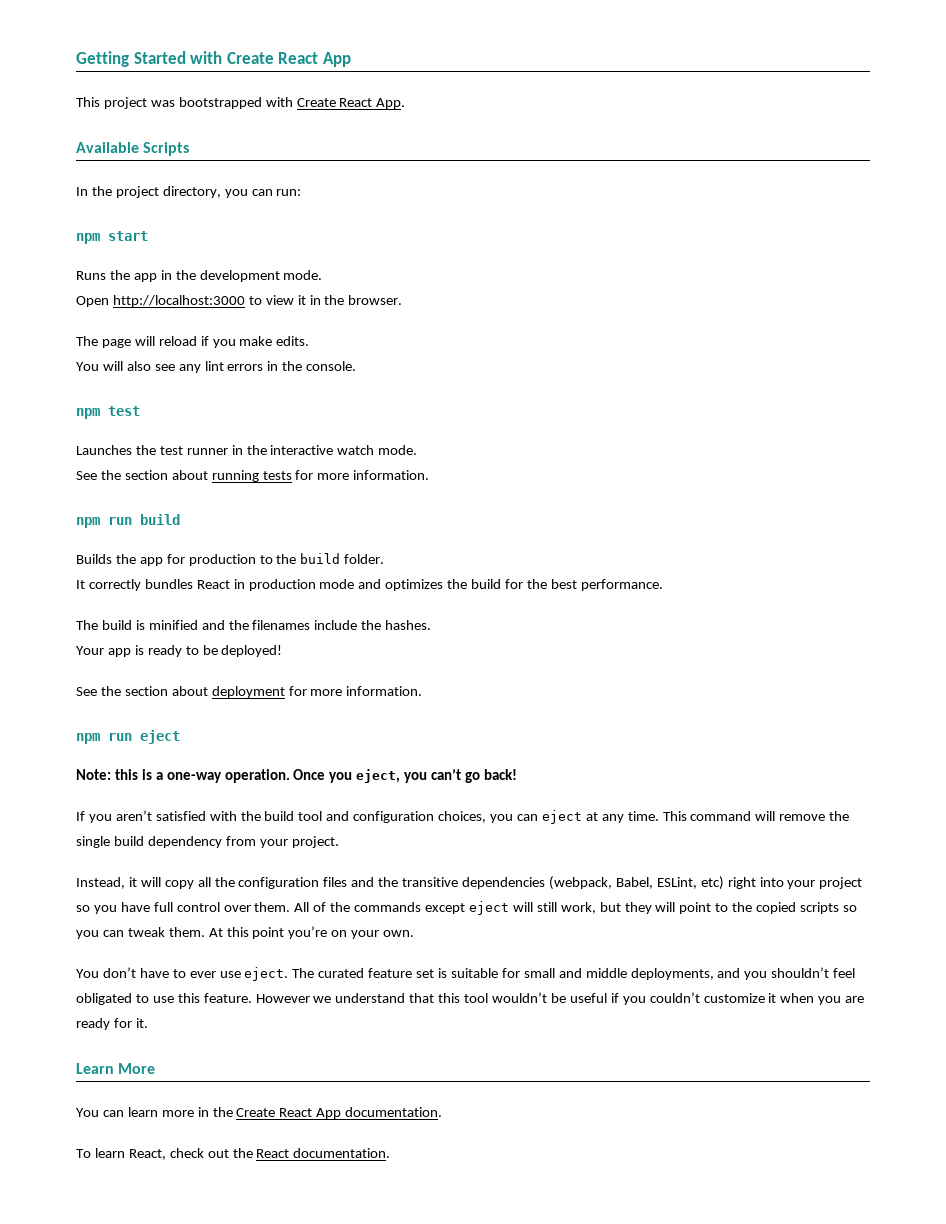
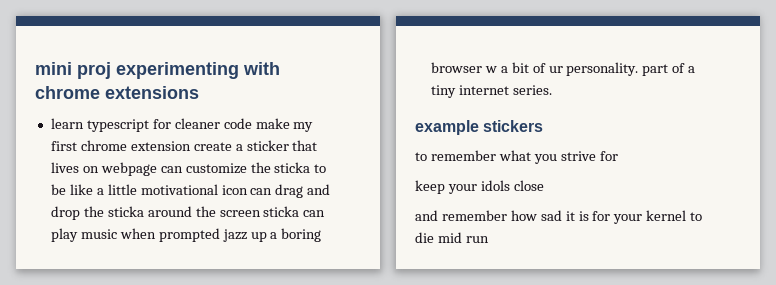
[76,51,351,67] [76,97,406,109] [76,142,190,156] [76,186,302,198] [76,231,148,244] [76,270,323,282] [76,295,403,307] [76,336,310,348] [76,361,357,373] [76,406,140,419] [76,445,418,455] [76,470,430,482] [76,514,180,528] [76,553,385,566] [76,579,663,591] [76,620,432,630] [76,645,283,657] [76,686,423,698] [76,730,180,744] [76,769,517,783] [76,810,850,824] [76,836,339,848] [76,876,863,890] [76,901,857,915] [76,926,415,939] [76,967,856,981] [76,992,865,1005] [76,1018,148,1030] [76,1063,156,1074] [76,1107,443,1119] [76,1148,391,1160] Getting Started with Create React App // This project was bootstrapped with Create React App. // Available Scripts // In the project directory, you can run: // npm start // Runs the app in the development mode. // Open http://localhost:3000 to view it in the browser. // The page will reload if you make edits. // You will also see any lint errors in the console. // npm test // Launches the test runner in the interactive watch mode. // See the section about running tests for more information. // npm run build // Builds the app for production to the build folder. // It correctly bundles React in production mode and optimizes the build for the best performance. // The build is minified and the filenames include the hashes. // Your app is ready to be deployed! // See the section about deployment for more information. // npm run eject // Note: this is a one-way operation. Once you eject, you can’t go back! // If you aren’t satisfied with the build tool and configuration choices, you can eject at any time. This command will remove the single build dependency from your project. // Instead, it will copy all the configuration files and the transitive dependencies (webpack, Babel, ESLint, etc) right into your project so you have full control over them. All of the commands except eject will still work, but they will point to the copied scripts so you can tweak them. At this point you’re on your own. // You don’t have to ever use eject. The curated feature set is suitable for small and middle deployments, and you shouldn’t feel obligated to use this feature. However we understand that this tool wouldn’t be useful if you couldn’t customize it when you are ready for it. // Learn More // You can learn more in the Create React App documentation. // To learn React, check out the React documentation. -> [35,62,280,79] [35,86,199,99] [50,118,314,132] [50,140,318,151] [50,162,327,176] [50,184,331,198] [50,206,326,220] [50,228,322,242] [430,62,696,76] [430,85,552,98] [415,120,544,135] [415,150,618,164] [415,180,544,194] [415,210,703,224] [415,232,489,243] mini proj experimenting with chrome extensions // learn typescript for cleaner code make my first chrome extension create a sticker that lives on webpage can customize the sticka to be like a little motivational icon can drag and drop the sticka around the screen sticka can play music when prompted jazz up a boring browser w a bit of ur personality. part of a tiny internet series. // example stickers // to remember what you strive for // keep your idols close // and remember how sad it is for your kernel to die mid run

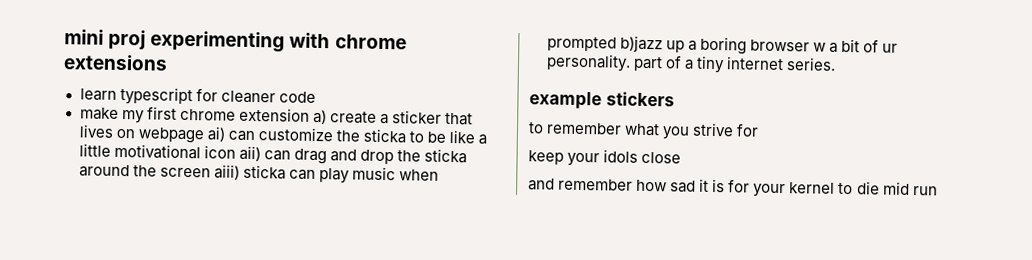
(252, 123) none -> (316, 97) //
(191, 146) none -> [312,109,327,125] a)
(157, 169) none -> [206,126,226,142] ai)
(248, 190) none -> [238,145,261,162] aii)
(261, 213) none -> [213,164,240,180] aiii)
[222,229,247,242] jazz -> [619,35,663,53] b)jazz

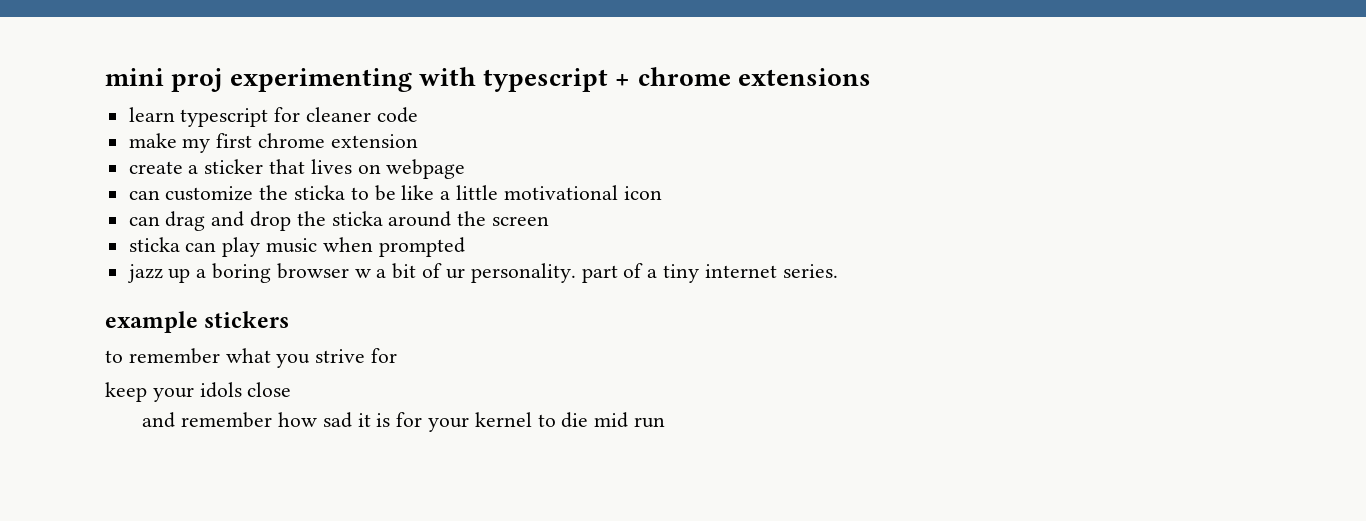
(331, 40) none -> [483,68,631,92] typescript +
[312,109,327,125] a) -> (418, 141) //
[206,126,226,142] ai) -> (466, 169) //
[238,145,261,162] aii) -> (662, 193) //
[213,164,240,180] aiii) -> (550, 221) //
[619,35,663,53] b)jazz -> [126,264,163,283] // jazz

